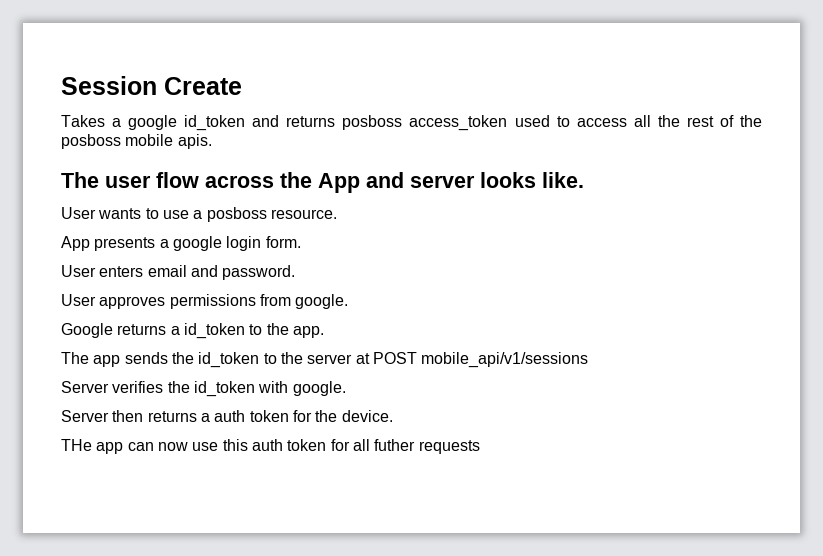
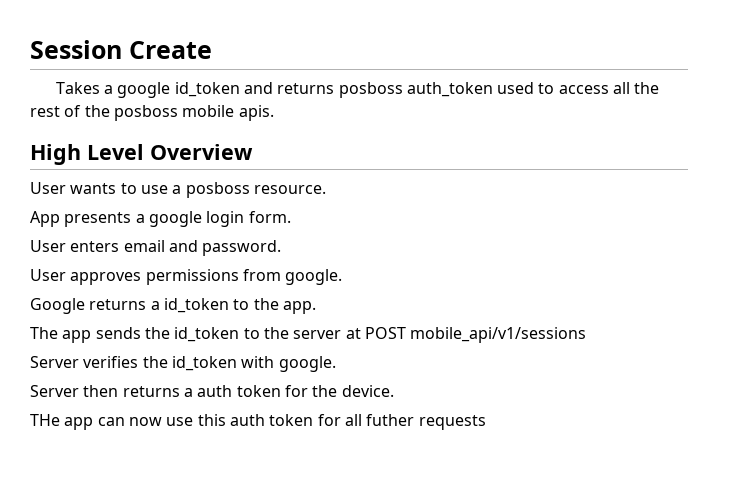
[409,115,508,131] access_token -> [406,82,493,97] auth_token
[61,172,584,193] The user flow across the App and server looks like. -> [30,144,253,165] High Level Overview

